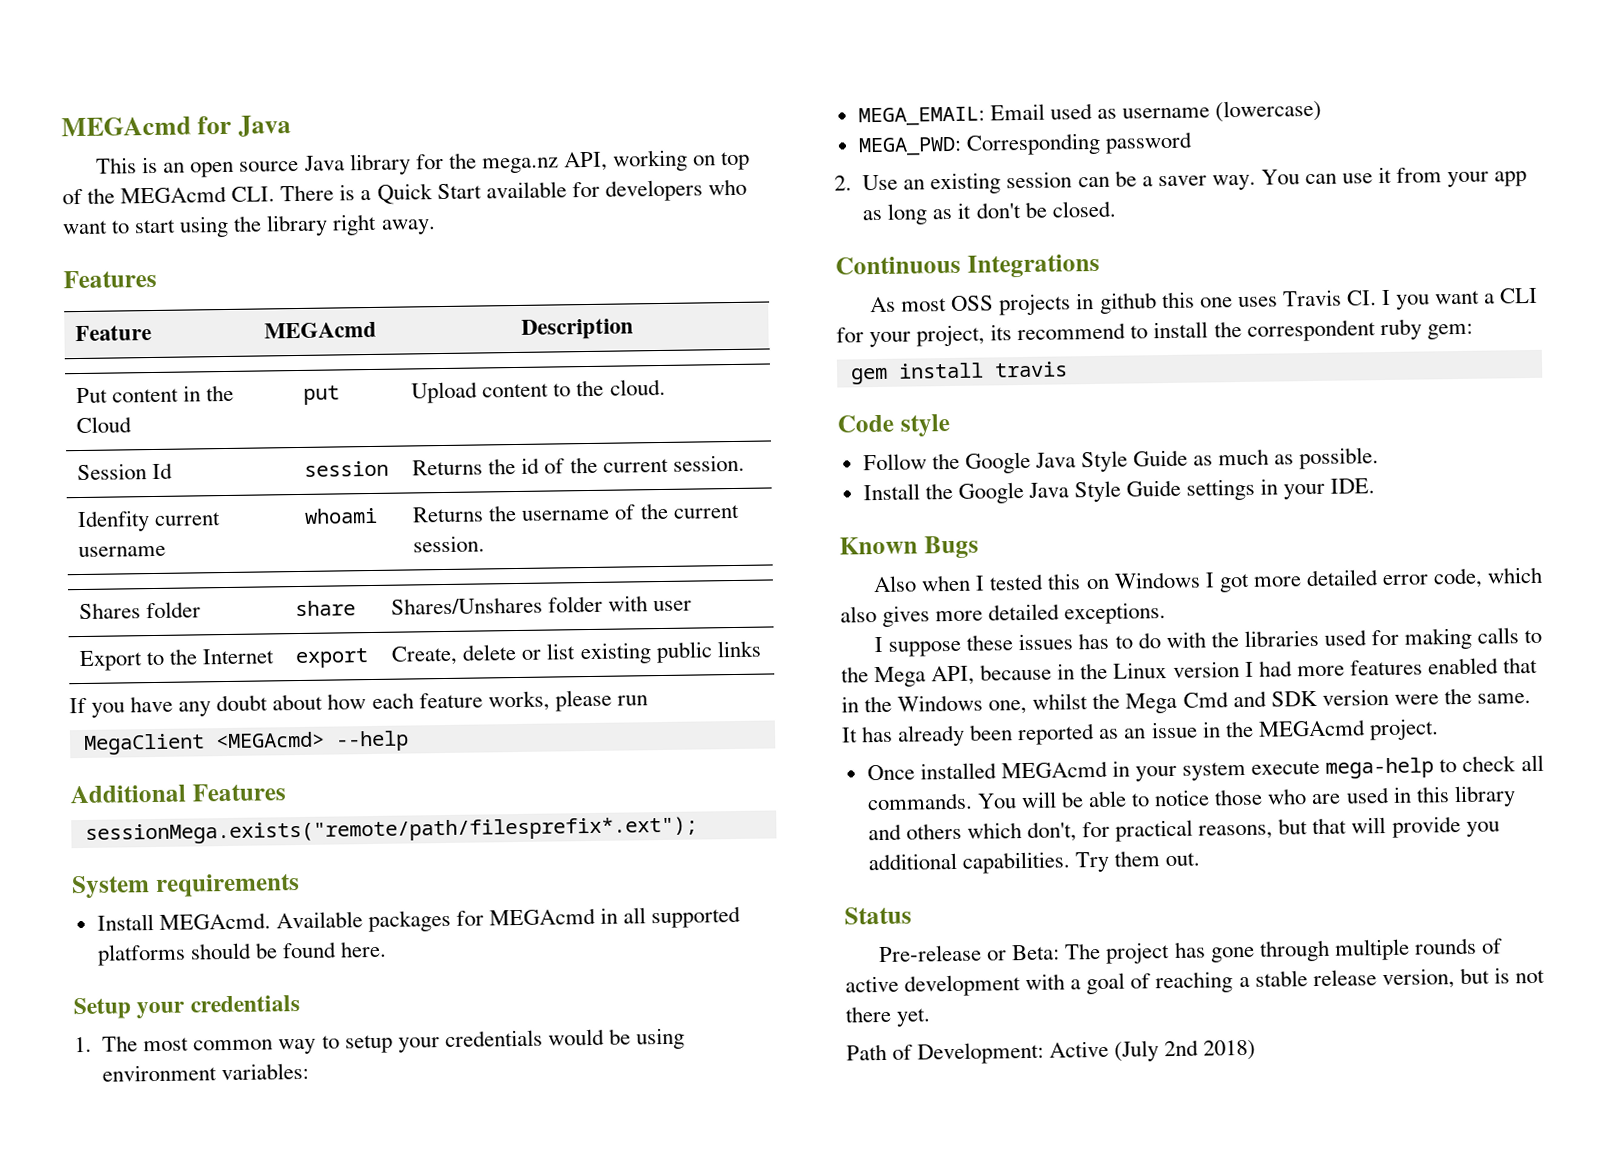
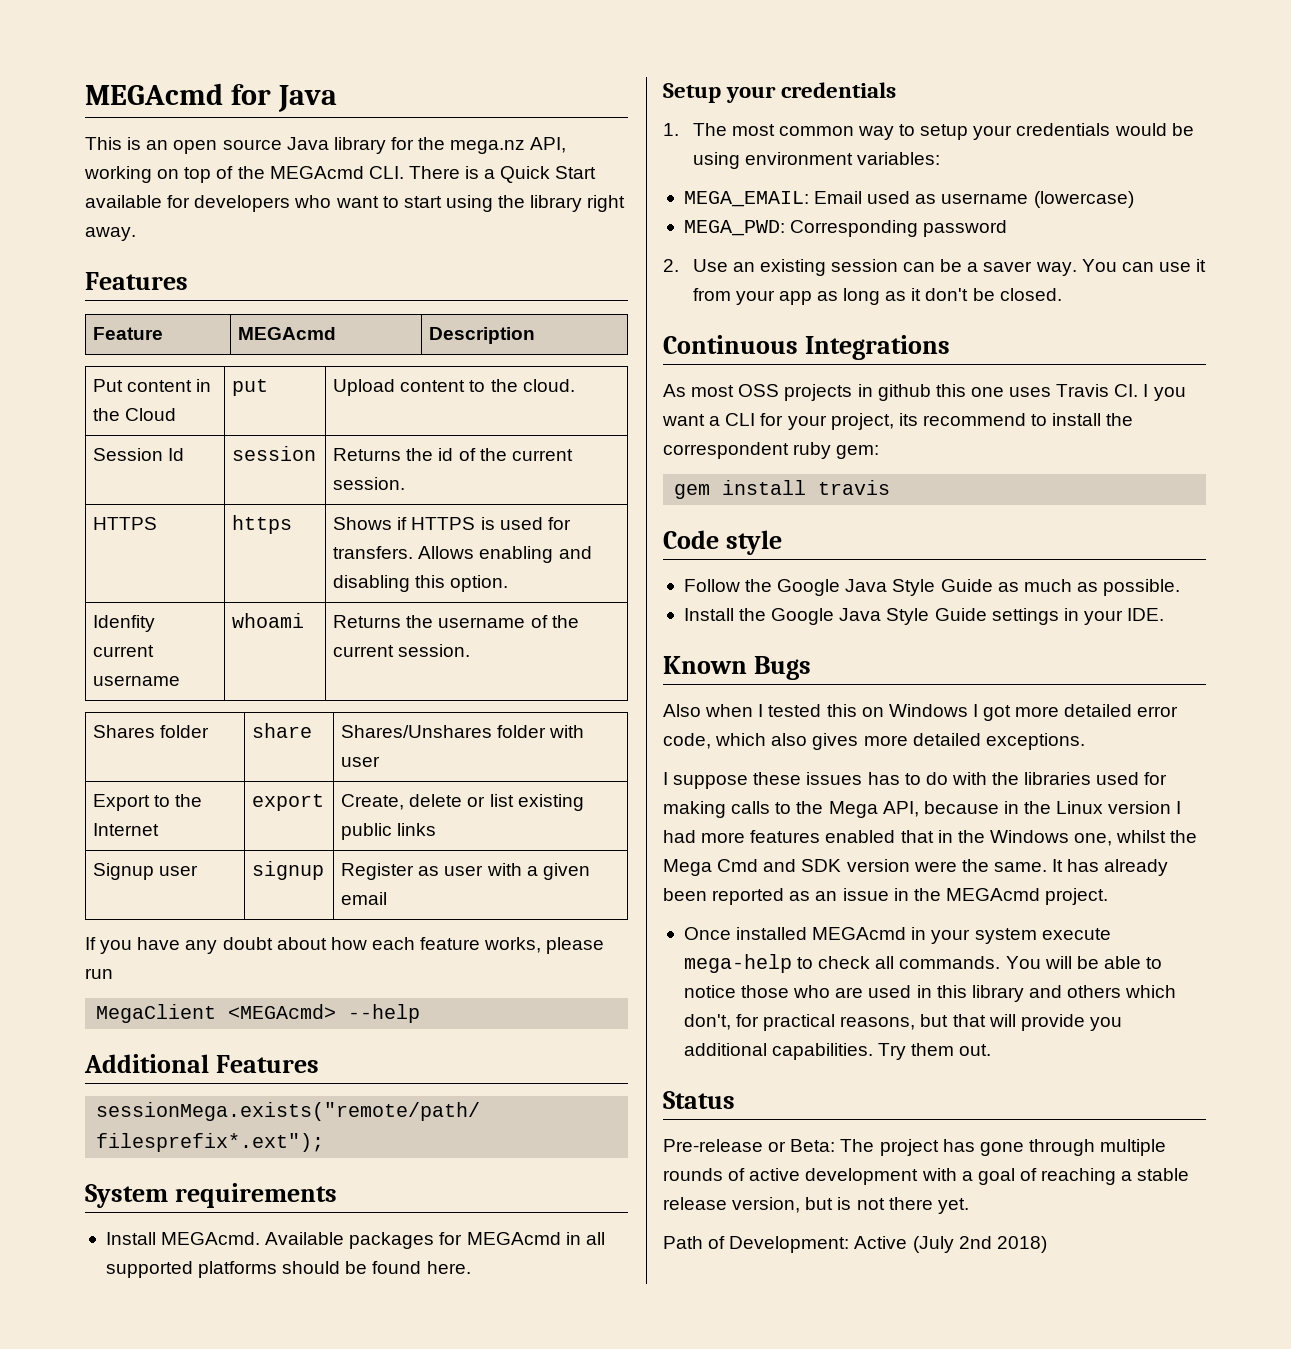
(745, 463) none -> [93,517,158,530] [232,515,293,534] [333,517,571,530] [333,546,592,563] [333,575,509,592] // HTTPS | https | Shows if HTTPS is used for transfers. Allows enabling and disabling this option.
(761, 649) none -> [93,863,199,880] [252,861,325,880] [341,863,590,880] [341,892,388,905] // Signup user | signup | Register as user with a given email

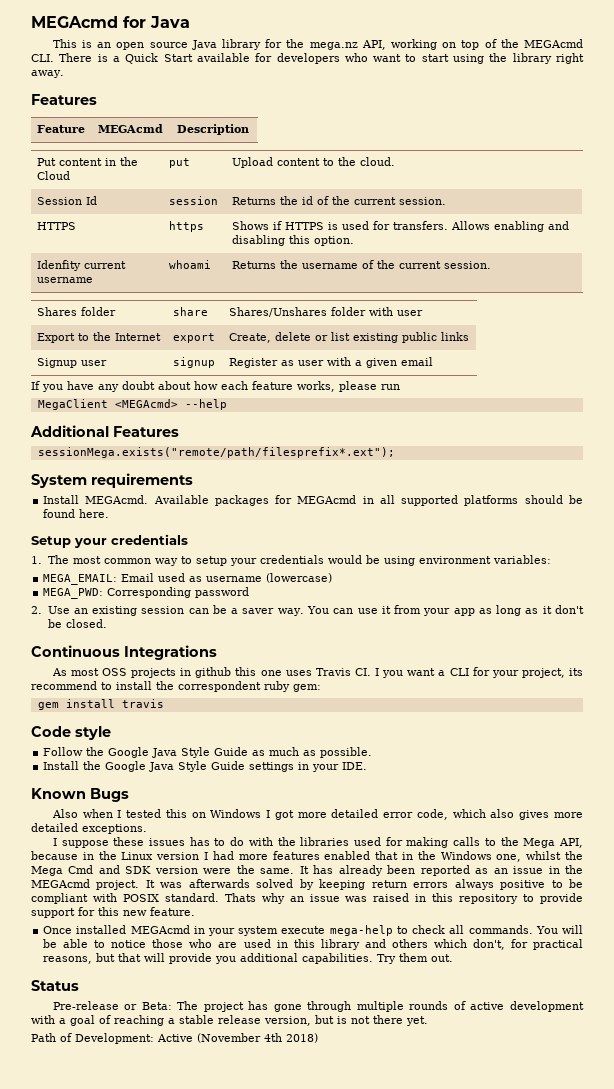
(1109, 896) none -> [145,879,583,890] [31,893,584,904] [31,907,195,918] It was afterwards solved by keeping return errors always positive to be compliant with POSIX standard. Thats why an issue was raised in this repository to provide support for this new feature.
[912,1236,992,1253] (July 2nd -> [197,1033,282,1043] (November 4th

